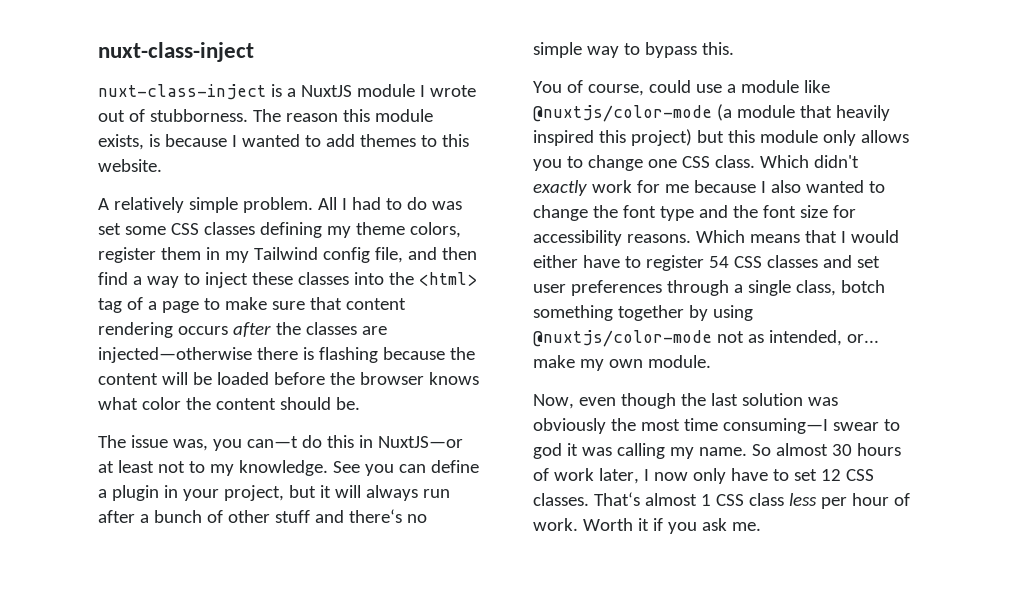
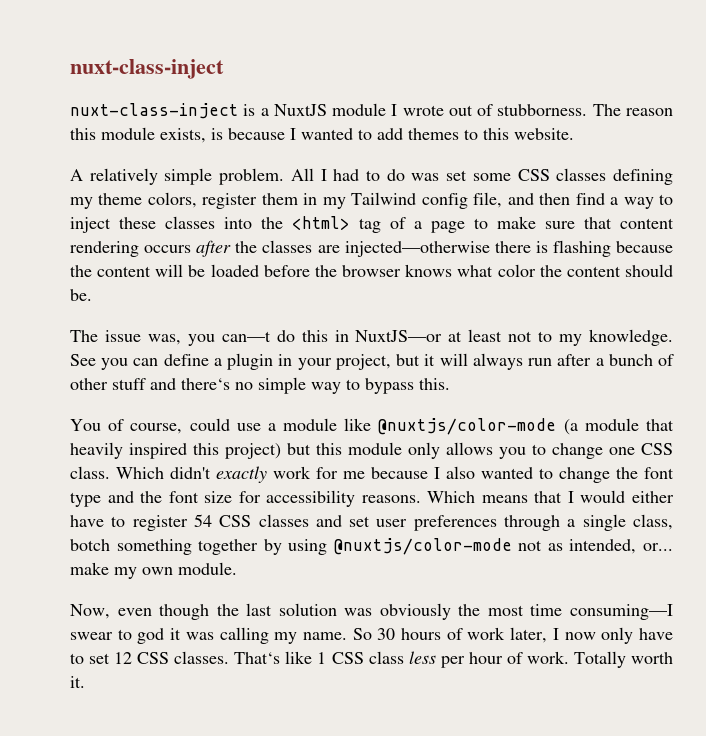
[775,443,828,456] almost -> (372, 634) none
[644,493,697,506] almost -> [285,651,313,664] like
[582,518,761,534] Worth it if you ask me. -> [573,651,673,668] [70,676,85,688] Totally worth it.

